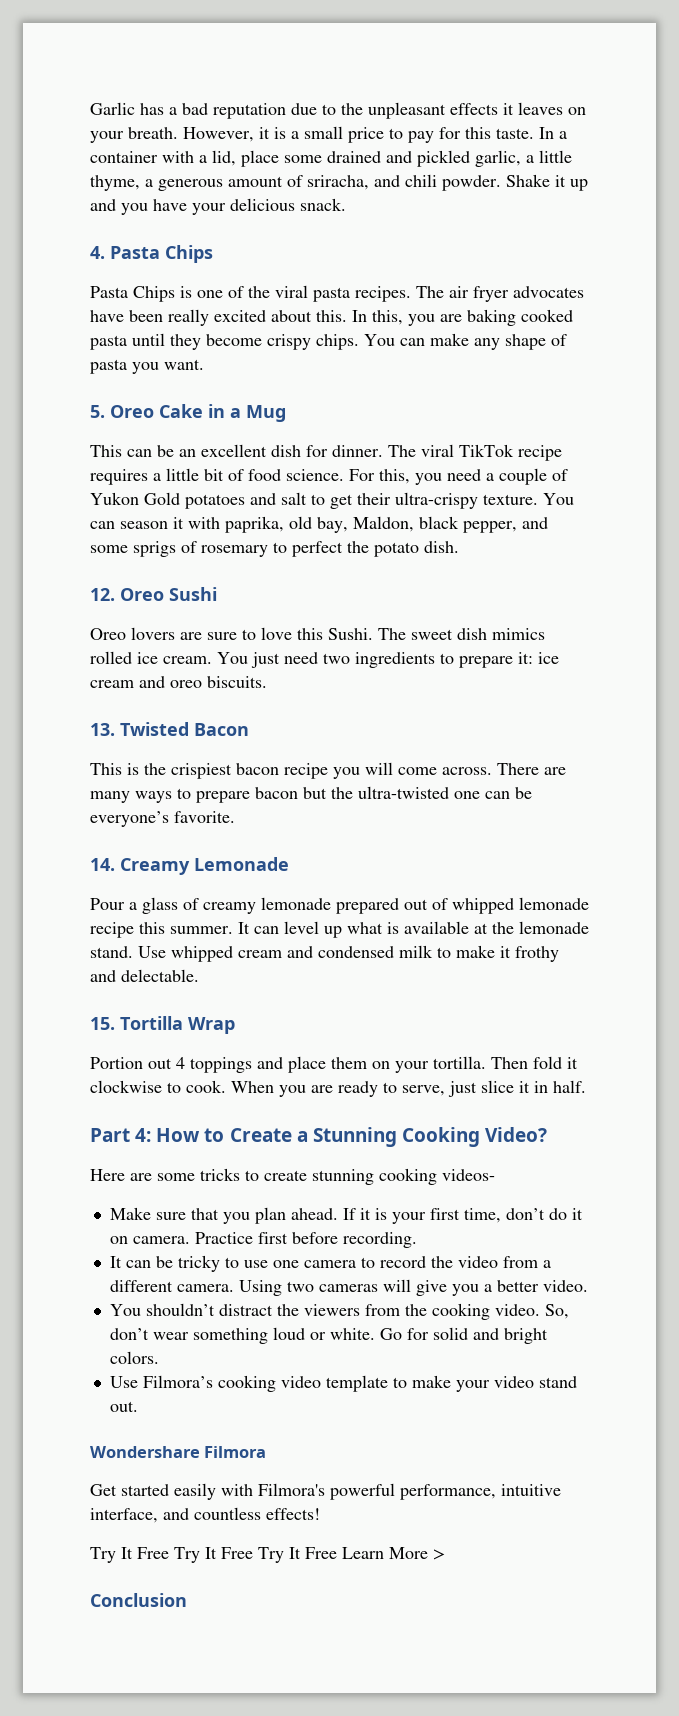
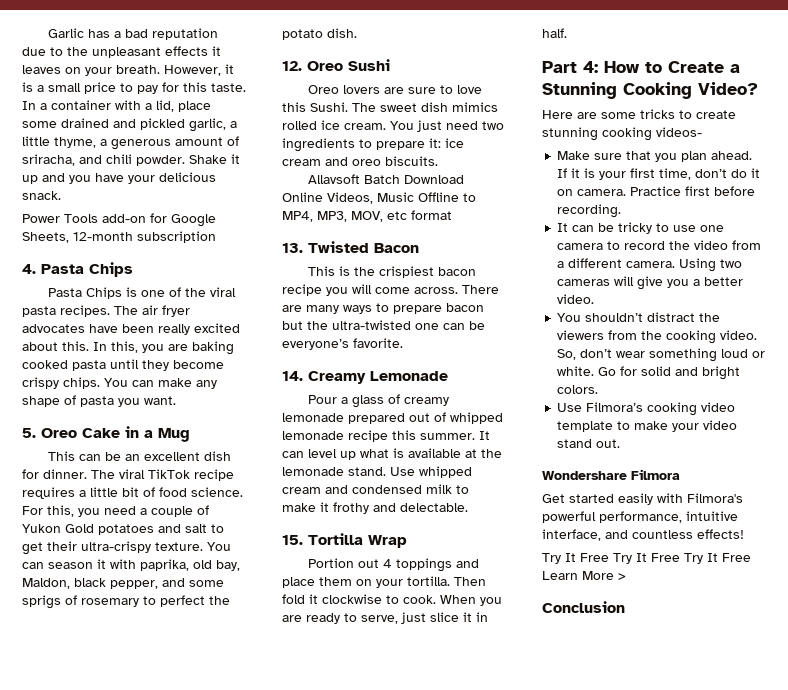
(346, 204) none -> [22,213,216,227] [22,231,216,243] // Power Tools add-on for Google Sheets, 12-month subscription
(267, 682) none -> [308,174,465,184] [282,192,476,204] [282,210,452,222] // Allavsoft Batch Download Online Videos, Music Offline to MP4, MP3, MOV, etc format

